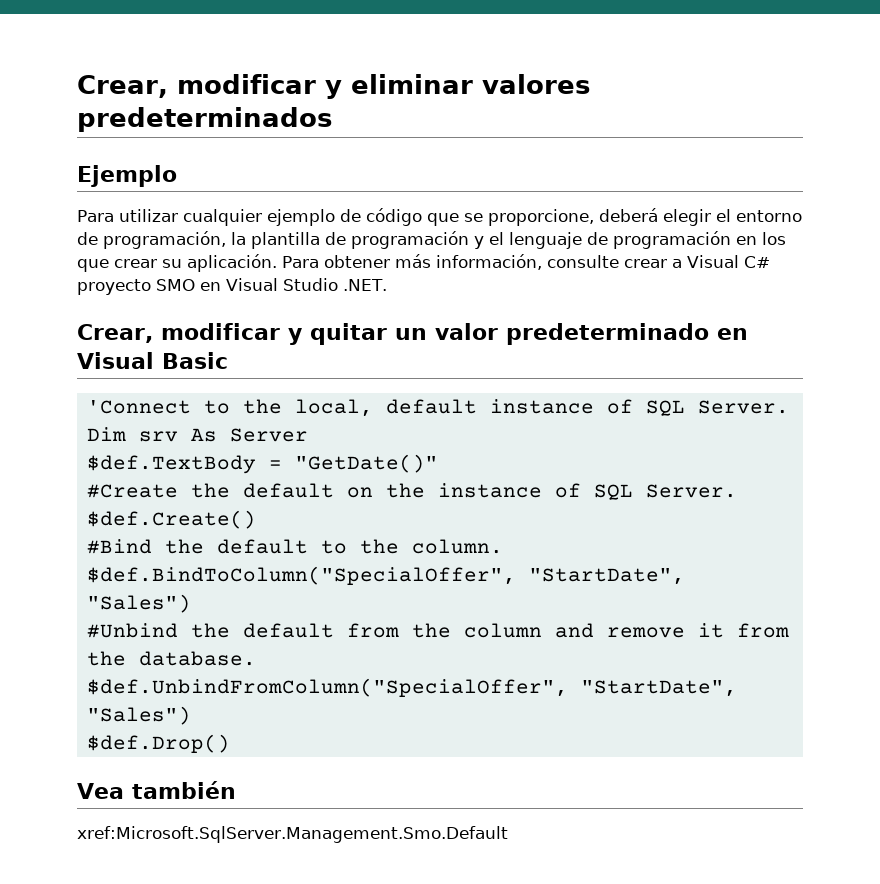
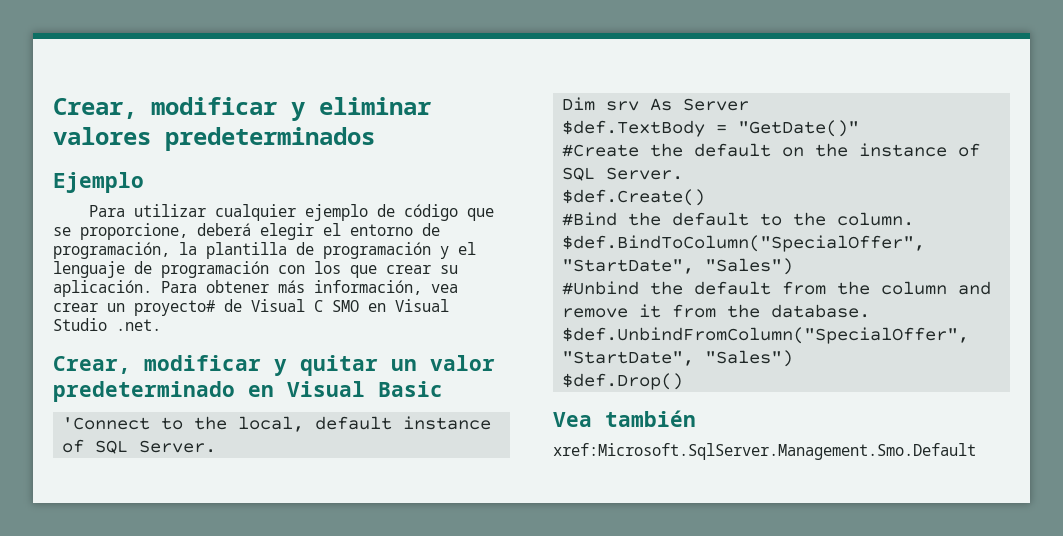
[736,236,757,245] en -> [278,265,305,274] con
[547,255,770,268] [77,279,151,295] consulte crear a Visual C# proyecto -> [431,284,458,293] [53,299,323,316] vea crear un proyecto# de Visual C
[343,279,387,291] .NET. -> [116,319,161,331] .net.

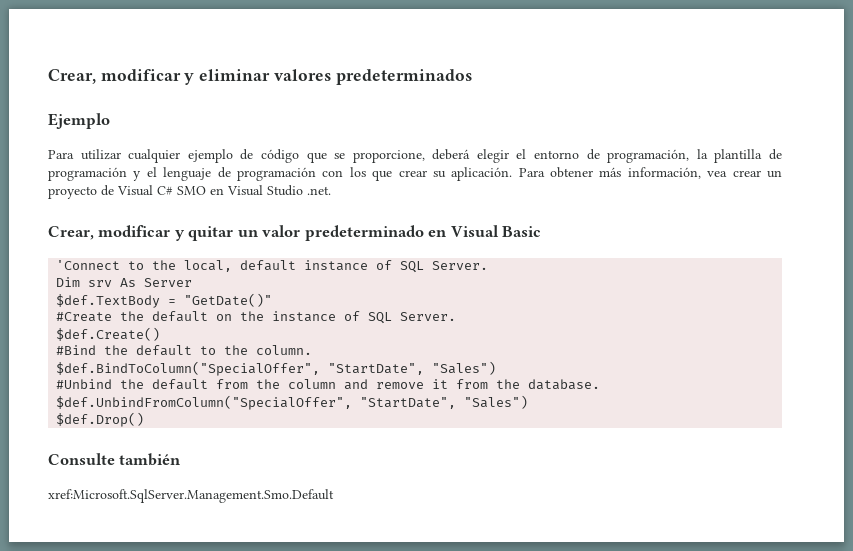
[134,300,215,316] proyecto# -> [48,186,97,199] proyecto
[314,300,323,312] C -> [157,186,173,195] C#
[553,412,592,427] Vea -> [48,453,115,465] Consulte

